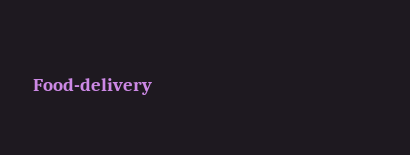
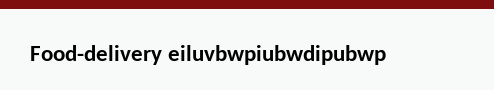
(152, 86) none -> [168,45,387,65] eiluvbwpiubwdipubwp

